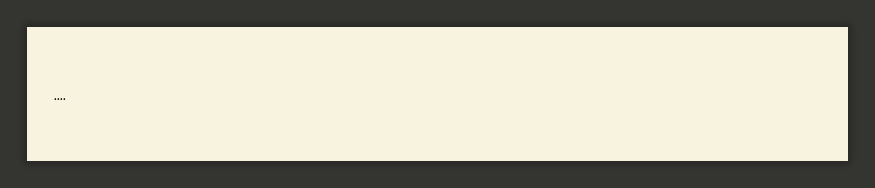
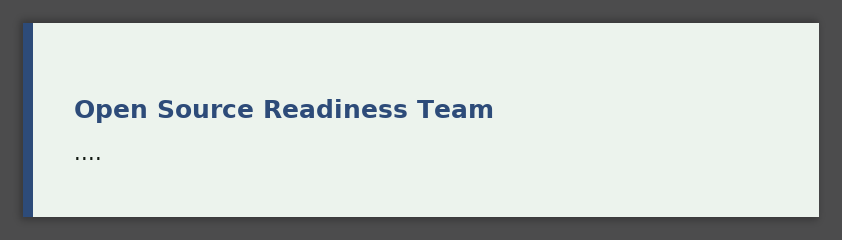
(54, 99) none -> [74,99,494,123] Open Source Readiness Team //

